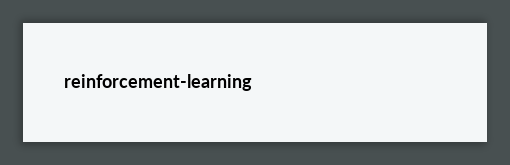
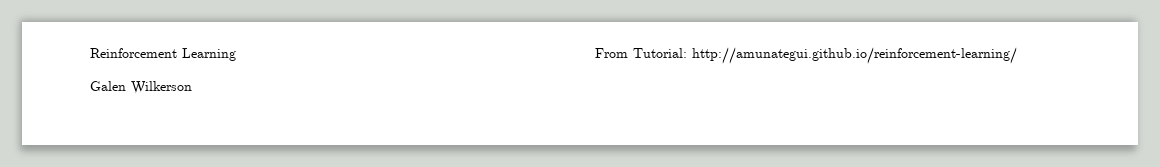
[64,74,252,91] reinforcement-learning -> [90,48,236,61] [90,81,192,94] [595,47,1017,64] Reinforcement Learning // Galen Wilkerson // From Tutorial: http://amunategui.github.io/reinforcement-learning/

